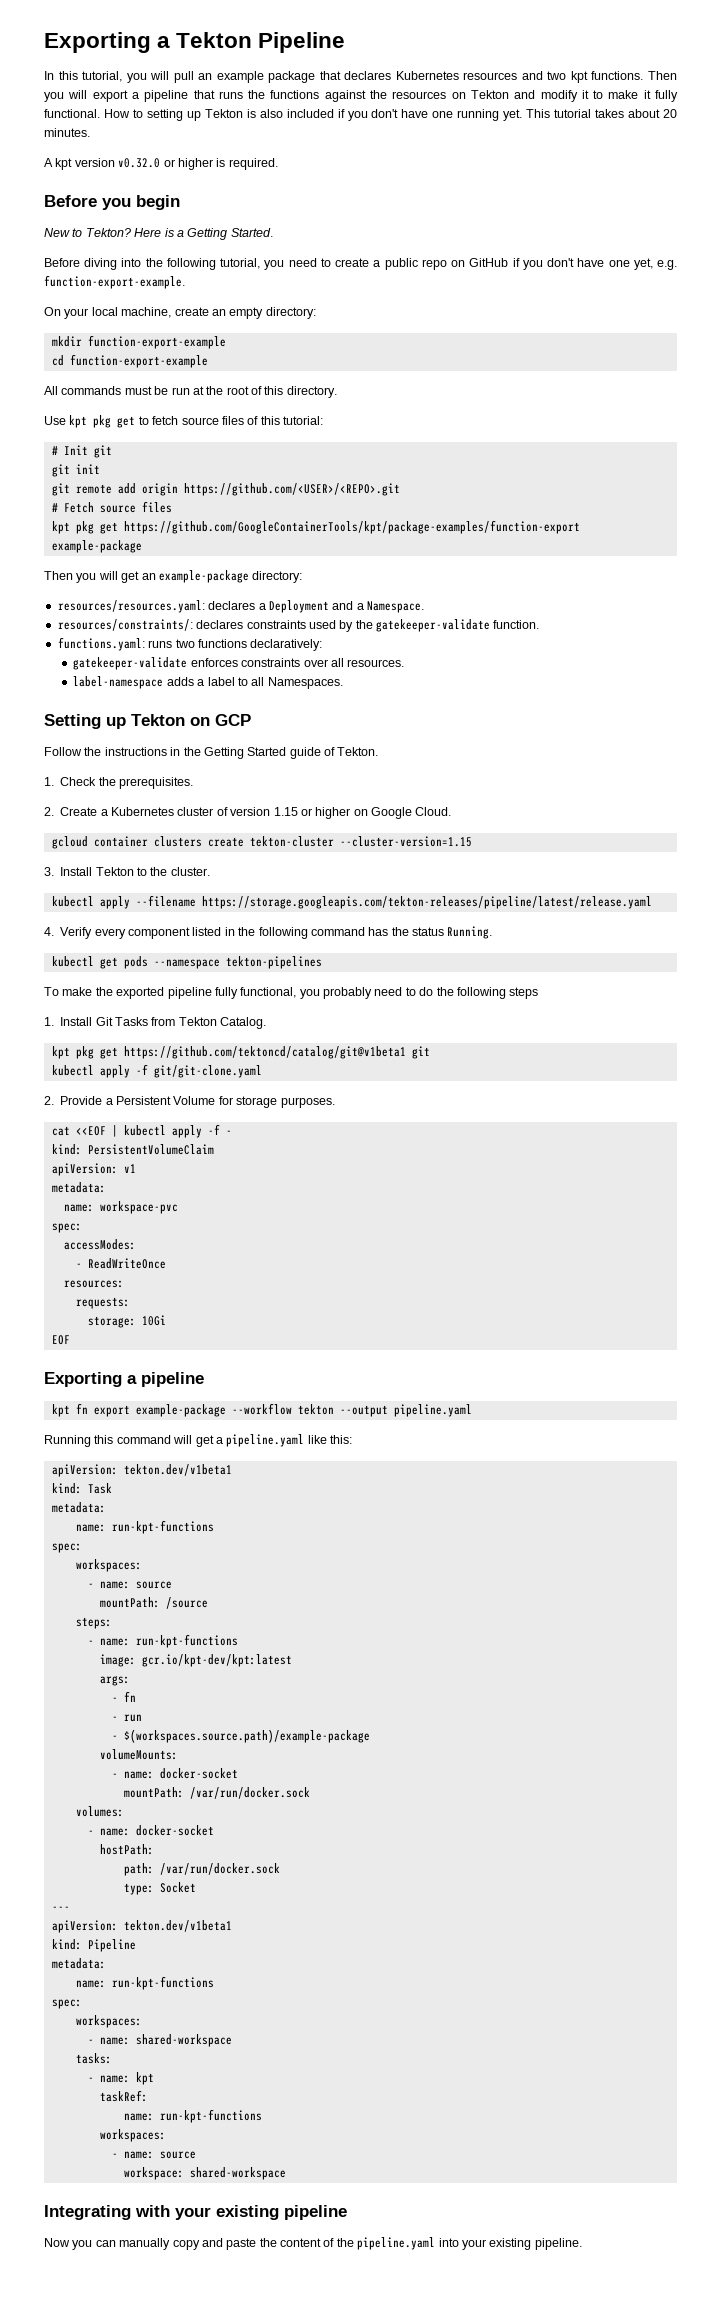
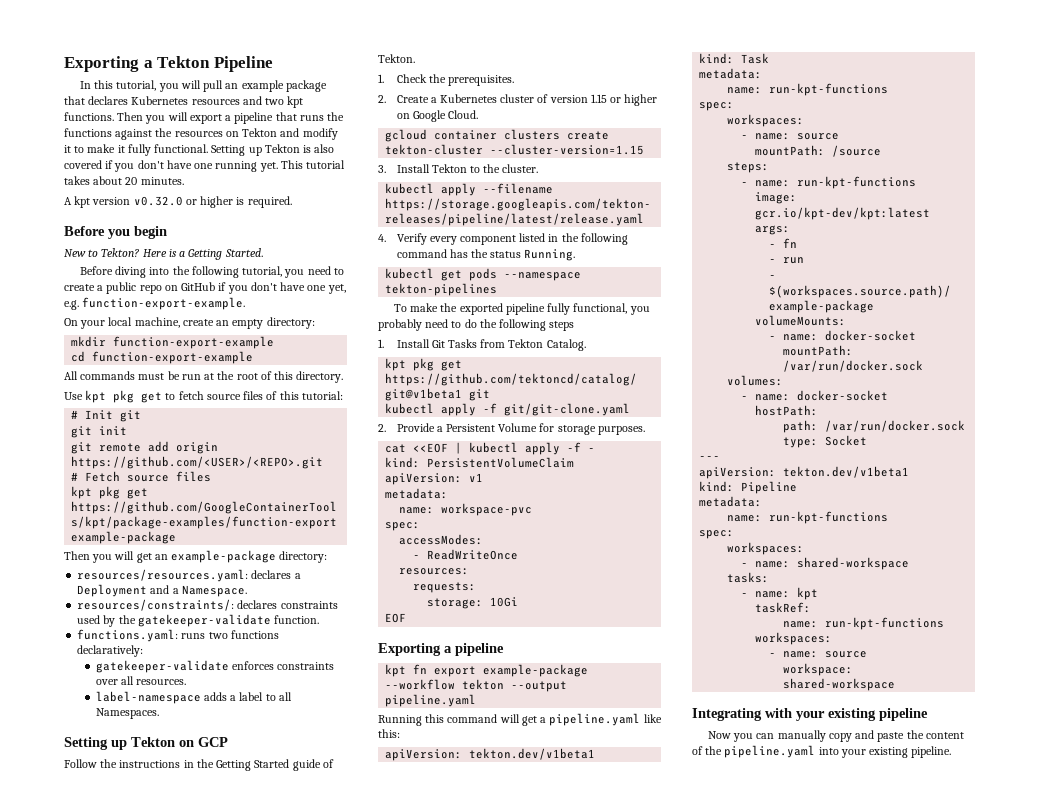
[103,109,183,121] How to setting -> [211,145,246,156] Setting
[286,109,334,118] included -> [64,160,102,169] covered

